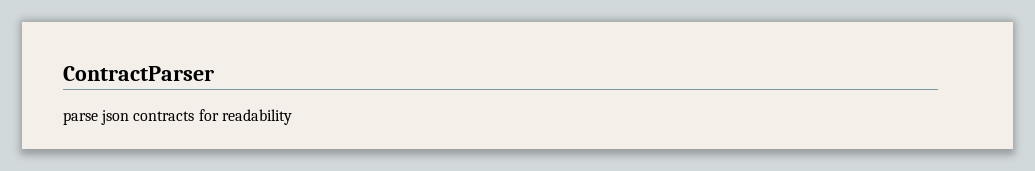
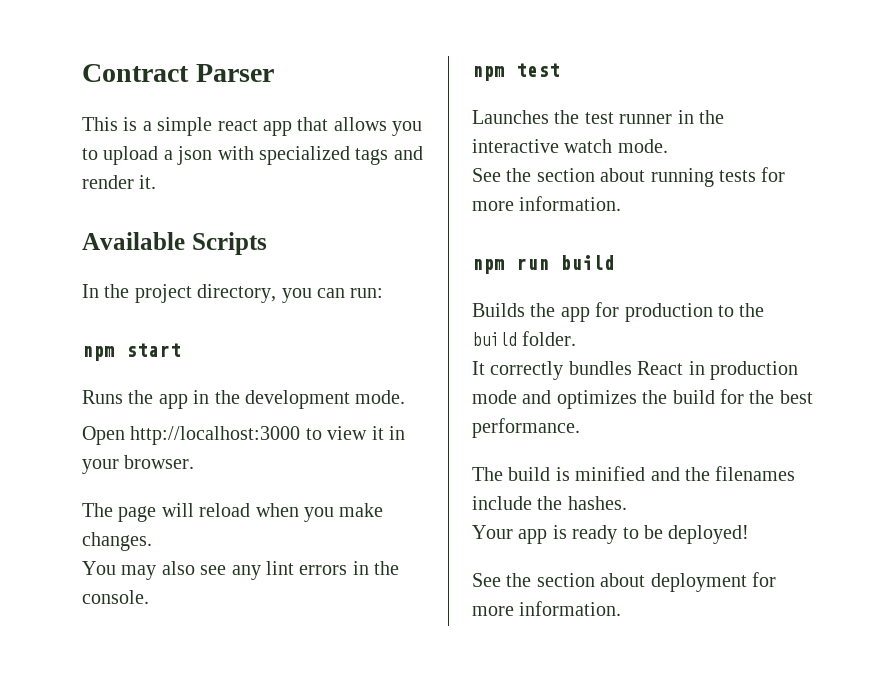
[63,66,214,81] [63,109,292,125] ContractParser // parse json contracts for readability -> [82,64,274,82] [82,117,423,136] [82,146,423,165] [82,175,157,189] [82,232,267,255] [82,284,384,303] [82,343,181,361] [82,390,406,409] [82,426,405,445] [82,455,195,474] [82,503,384,522] [82,532,152,551] [82,561,400,580] [82,590,149,604] [472,63,560,81] [472,110,724,124] [472,139,668,153] [472,167,786,187] [472,196,622,211] [472,255,615,274] [472,302,765,322] [472,331,577,346] [472,361,798,380] [472,389,813,409] [472,418,580,438] [472,466,796,481] [472,496,627,510] [472,525,750,544] [472,572,776,592] [472,601,622,616] Contract Parser // This is a simple react app that allows you to upload a json with specialized tags and render it. // Available Scripts // In the project directory, you can run: // npm start // Runs the app in the development mode. // Open http://localhost:3000 to view it in your browser. // The page will reload when you make changes. // You may also see any lint errors in the console. // npm test // Launches the test runner in the interactive watch mode. // See the section about running tests for more information. // npm run build // Builds the app for production to the build folder. // It correctly bundles React in production mode and optimizes the build for the best performance. // The build is minified and the filenames include the hashes. // Your app is ready to be deployed! // See the section about deployment for more information.

